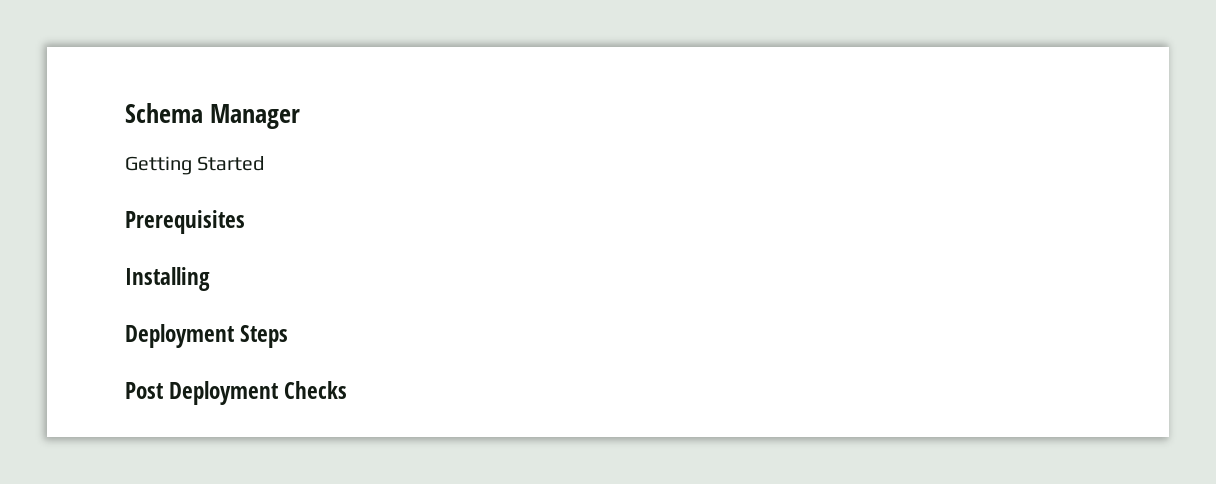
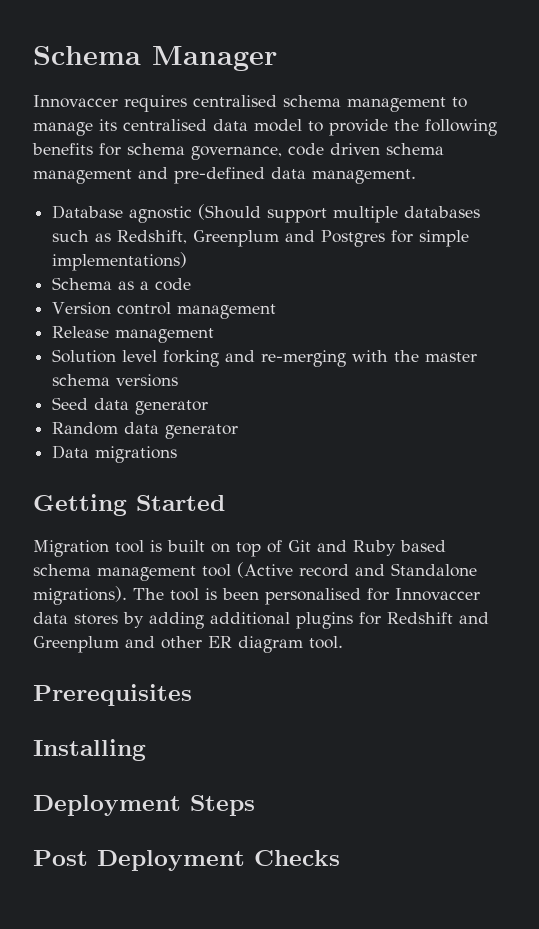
[125,156,265,175] Getting Started -> [33,95,467,112] [33,119,497,136] [32,143,444,160] [33,167,416,184] [52,204,481,223] [52,230,470,247] [52,252,188,271] [52,277,192,291] [52,302,277,319] [52,326,215,343] [52,349,478,367] [52,374,179,387] [52,397,209,415] [52,422,239,439] [52,445,178,463] [33,494,225,516] [33,540,446,557] [33,562,477,581] [33,586,480,605] [33,612,489,629] [33,636,343,653] Innovaccer requires centralised schema management to manage its centralised data model to provide the following benefits for schema governance, code driven schema management and pre-defined data management. // Database agnostic (Should support multiple databases such as Redshift, Greenplum and Postgres for simple implementations) // Schema as a code // Version control management // Release management // Solution level forking and re-merging with the master schema versions // Seed data generator // Random data generator // Data migrations // Getting Started // Migration tool is built on top of Git and Ruby based schema management tool (Active record and Standalone migrations). The tool is been personalised for Innovaccer data stores by adding additional plugins for Redshift and Greenplum and other ER diagram tool.

